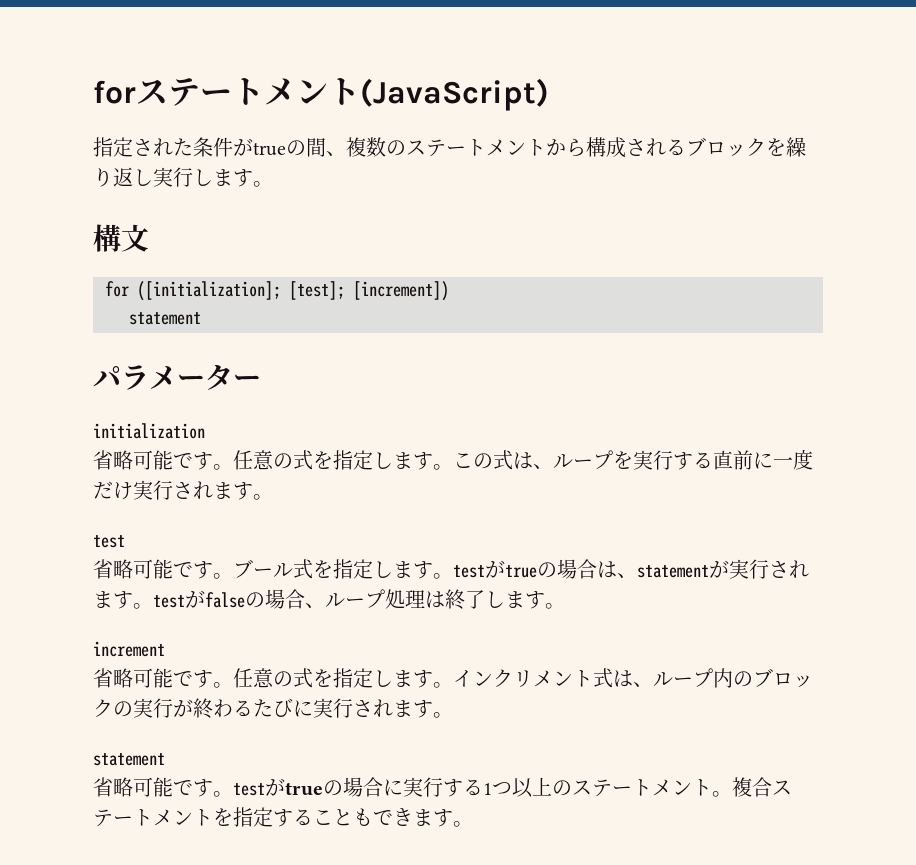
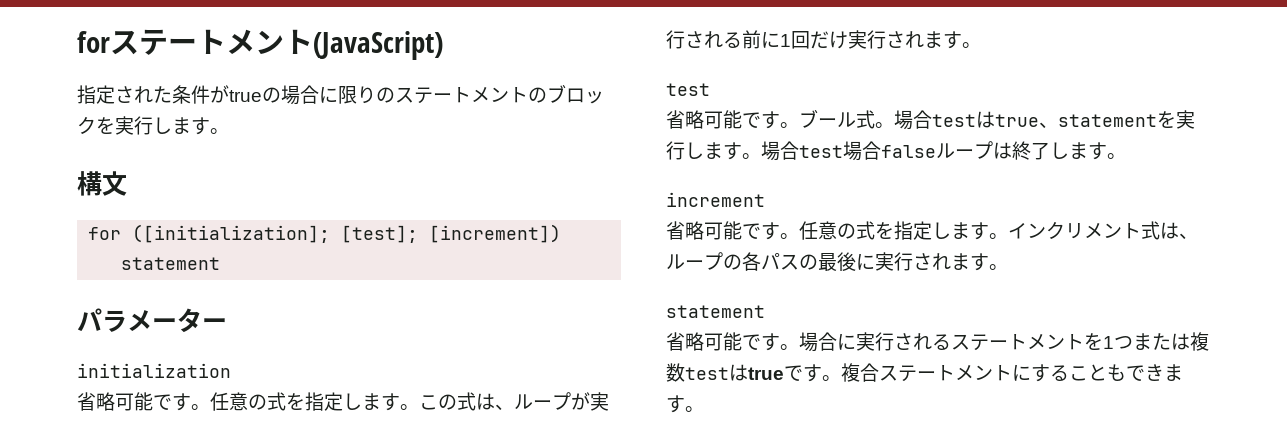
[306,137,686,158] 間、複数のステートメントから構成される -> [281,85,547,105] 場合に限りのステートメントの
[786,137,806,157] [93,167,153,187] 繰り返し -> (115, 125) none
[613,449,813,470] を実行する直前に一度 -> [571,392,609,411] [666,30,810,49] が実行される前に1回
[313,559,809,579] [93,589,425,609] を指定します。testがtrueの場合は、statementが実行されます。testがfalseの場合、ループ処理 -> [875,110,1195,130] [666,141,993,161] 。場合testはtrue、statementを実行します。場合test場合falseループ
[713,668,813,688] [93,698,293,719] 内のブロックの実行が終わるたび -> [723,252,856,271] の各パスの最後
[233,777,712,798] testがtrueの場合に実行する1つ以上のステートメント -> [799,332,1209,352] [666,363,822,382] 場合に実行されるステートメントを1つまたは複数testはtrueです
[213,807,273,827] を指定 -> [1012,365,1031,381] に

